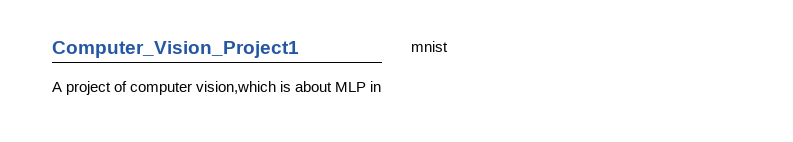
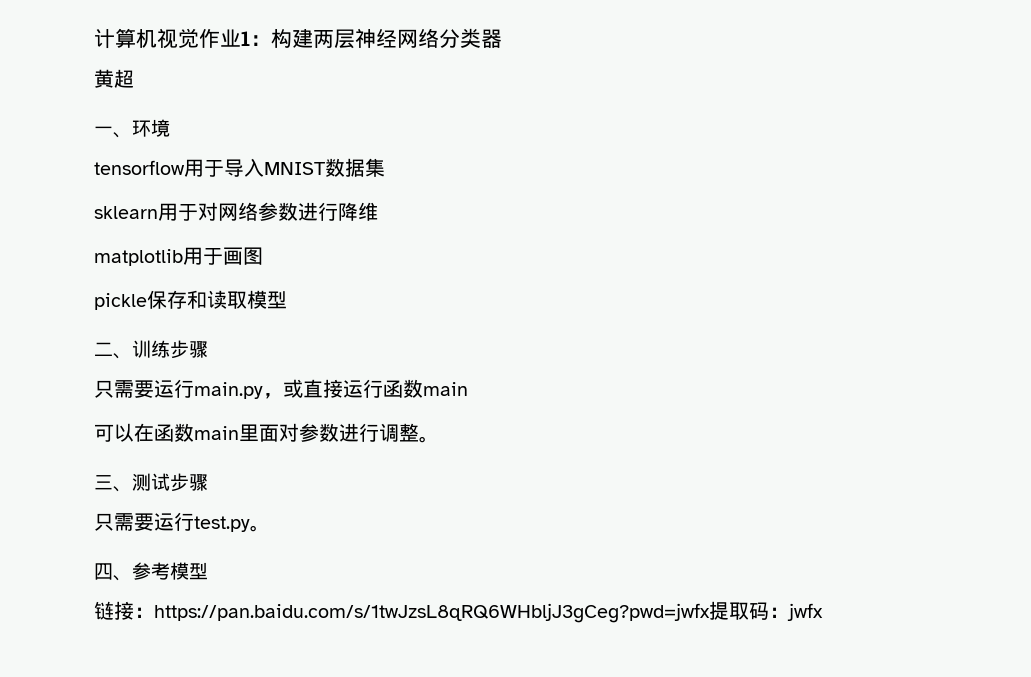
[52,41,299,58] [52,81,382,95] [411,41,448,52] Computer_Vision_Project1 // A project of computer vision,which is about MLP in mnist -> [94,28,502,49] [94,69,134,88] [94,119,170,138] [94,158,385,177] [94,202,378,221] [94,247,263,266] [94,290,287,310] [94,340,208,359] [94,379,468,399] [94,423,439,443] [94,473,208,492] [94,512,270,532] [94,562,208,581] [94,601,823,623] 计算机视觉作业1：构建两层神经网络分类器 // 黄超 // 一、环境 // tensorflow用于导入MNIST数据集 // sklearn用于对网络参数进行降维 // matplotlib用于画图 // pickle保存和读取模型 // 二、训练步骤 // 只需要运行main.py，或直接运行函数main // 可以在函数main里面对参数进行调整。 // 三、测试步骤 // 只需要运行test.py。 // 四、参考模型 // 链接：https://pan.baidu.com/s/1twJzsL8qRQ6WHbljJ3gCeg?pwd=jwfx提取码：jwfx

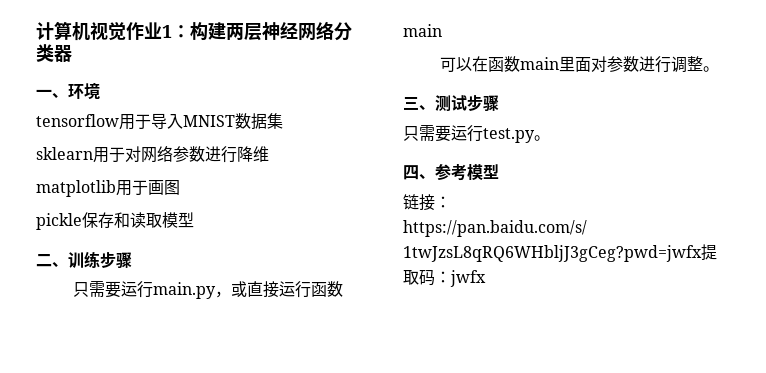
[94,69,134,88] // 黄超 -> (72, 53) none

